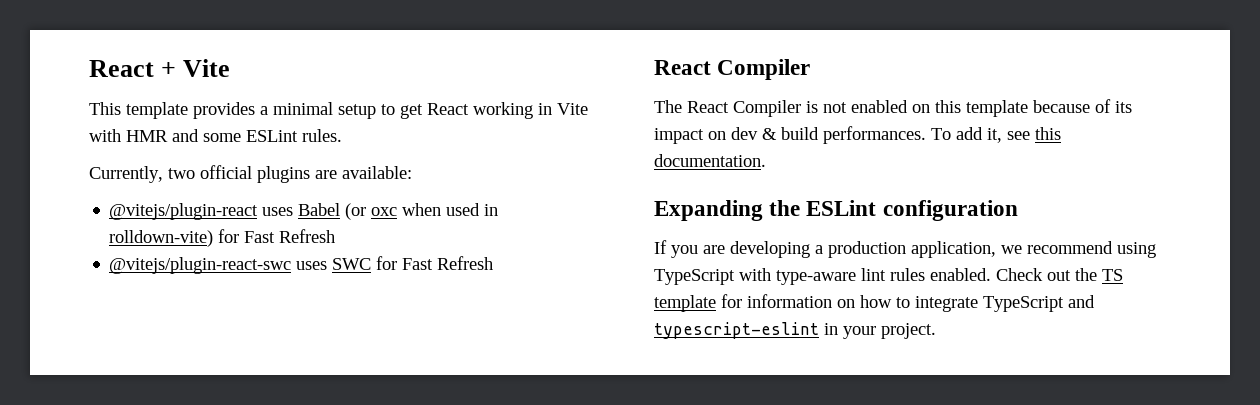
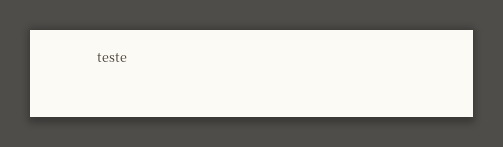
[89,59,231,77] [89,102,588,119] [89,129,342,142] [89,165,412,183] [109,203,499,220] [109,229,336,247] [109,256,494,274] [654,59,811,80] [654,99,1132,117] [654,126,1061,144] [654,154,766,167] [654,200,1018,221] [654,240,1156,258] [654,268,1123,285] [654,294,1095,312] [654,322,936,339] React + Vite // This template provides a minimal setup to get React working in Vite with HMR and some ESLint rules. // Currently, two official plugins are available: // @vitejs/plugin-react uses Babel (or oxc when used in rolldown-vite) for Fast Refresh // @vitejs/plugin-react-swc uses SWC for Fast Refresh // React Compiler // The React Compiler is not enabled on this template because of its impact on dev & build performances. To add it, see this documentation. // Expanding the ESLint configuration // If you are developing a production application, we recommend using TypeScript with type-aware lint rules enabled. Check out the TS template for information on how to integrate TypeScript and typescript-eslint in your project. -> [97,53,127,62] teste

